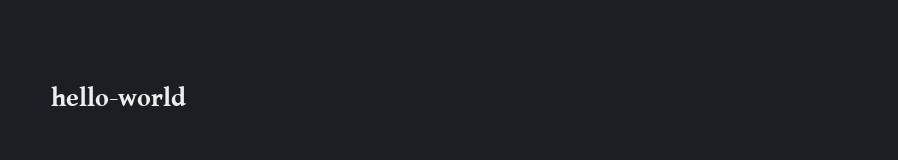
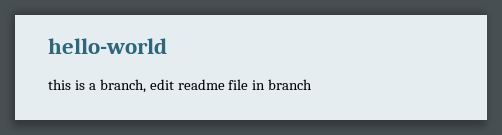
(186, 96) none -> [48,79,313,93] // this is a branch, edit readme file in branch

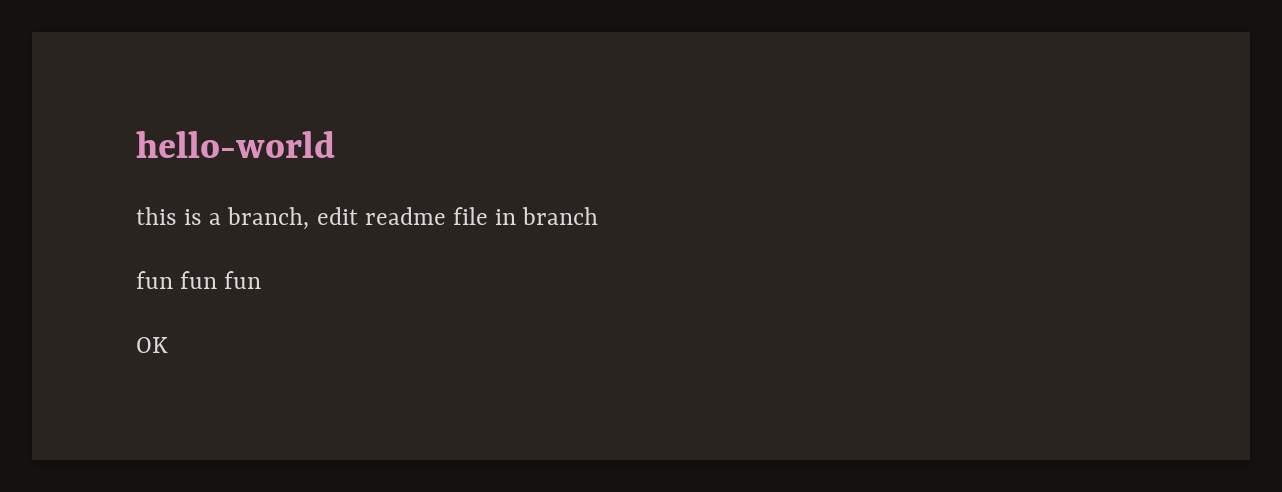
(313, 84) none -> [136,271,262,289] [136,337,168,353] // fun fun fun // OK

